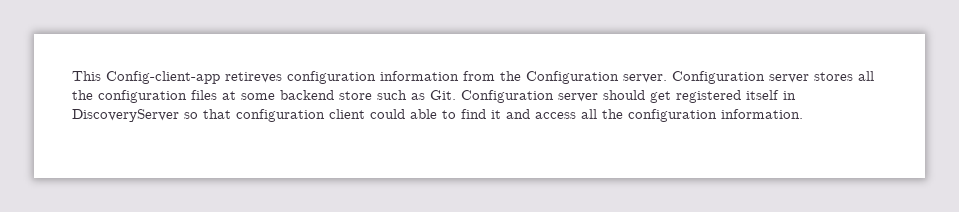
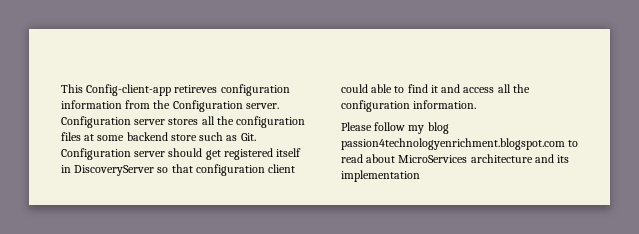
(803, 114) none -> [341,122,449,134] [341,138,579,150] [341,154,570,163] [341,170,420,182] // Please follow my blog passion4technologyenrichment.blogspot.com to read about MicroServices architecture and its implementation

